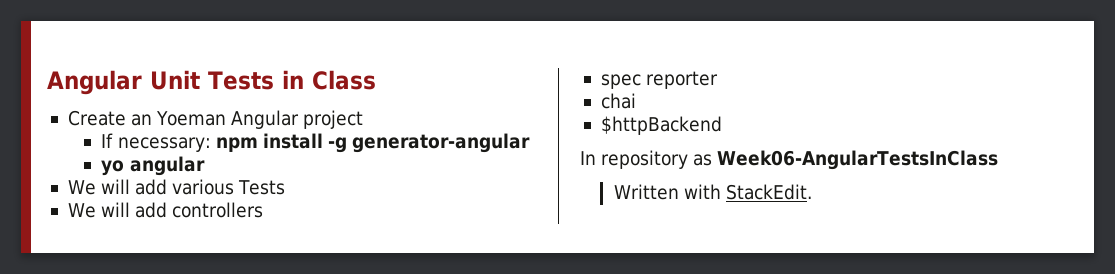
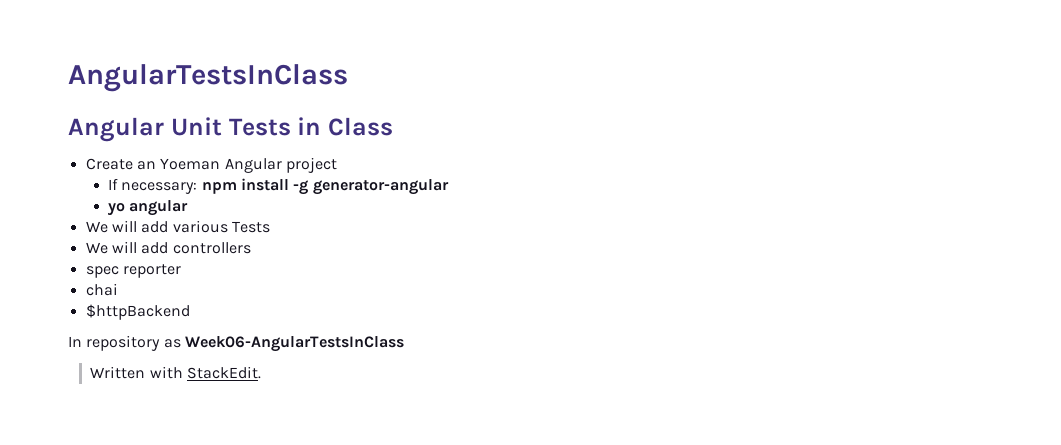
(47, 82) none -> [68,64,348,92] AngularTestsInClass //

